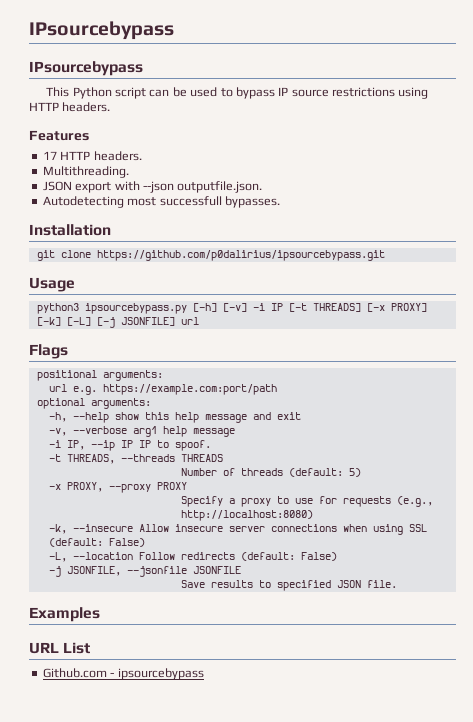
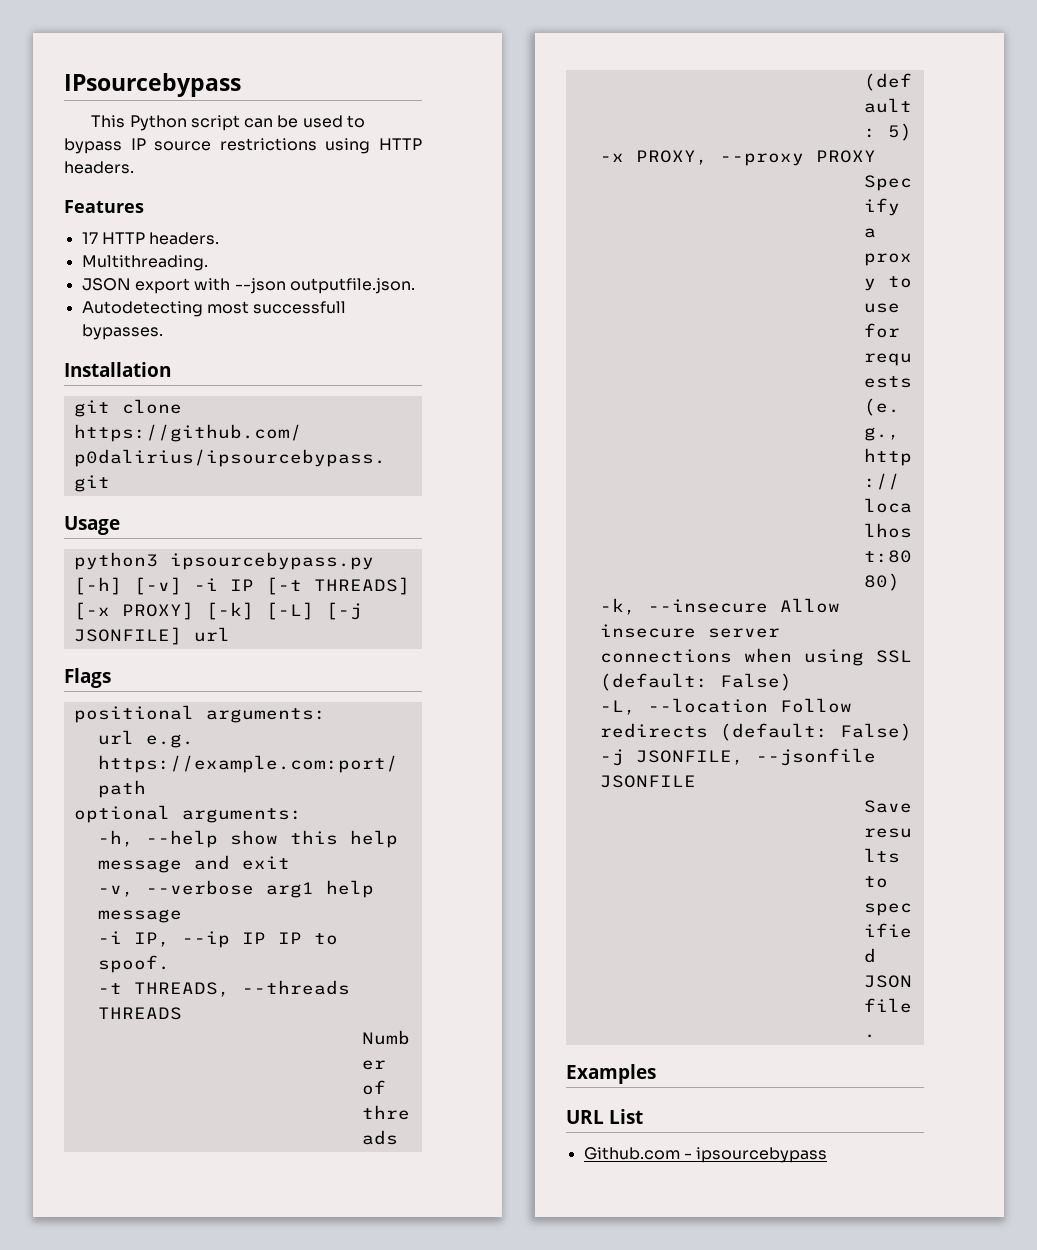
[29,21,174,40] [29,61,143,76] IPsourcebypass // IPsourcebypass -> [64,73,241,97] IPsourcebypass

